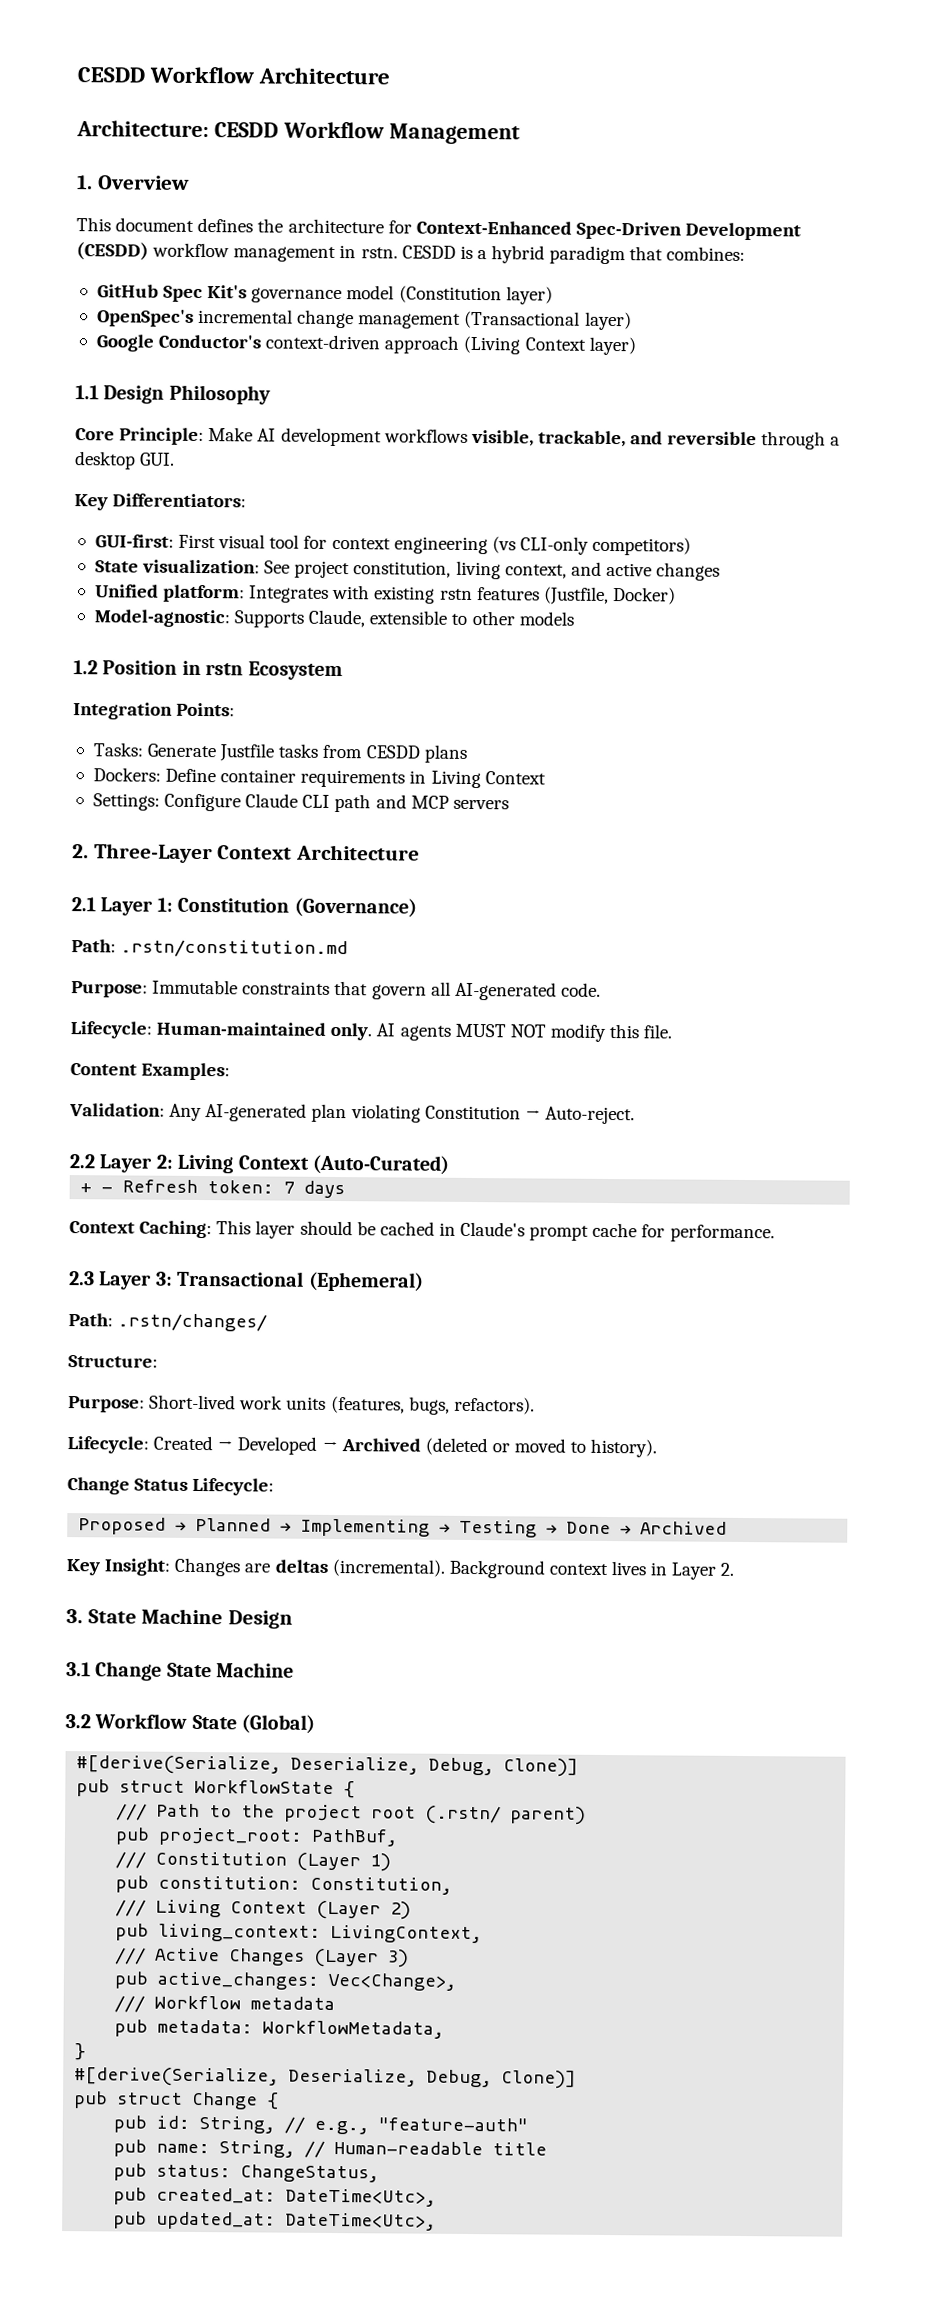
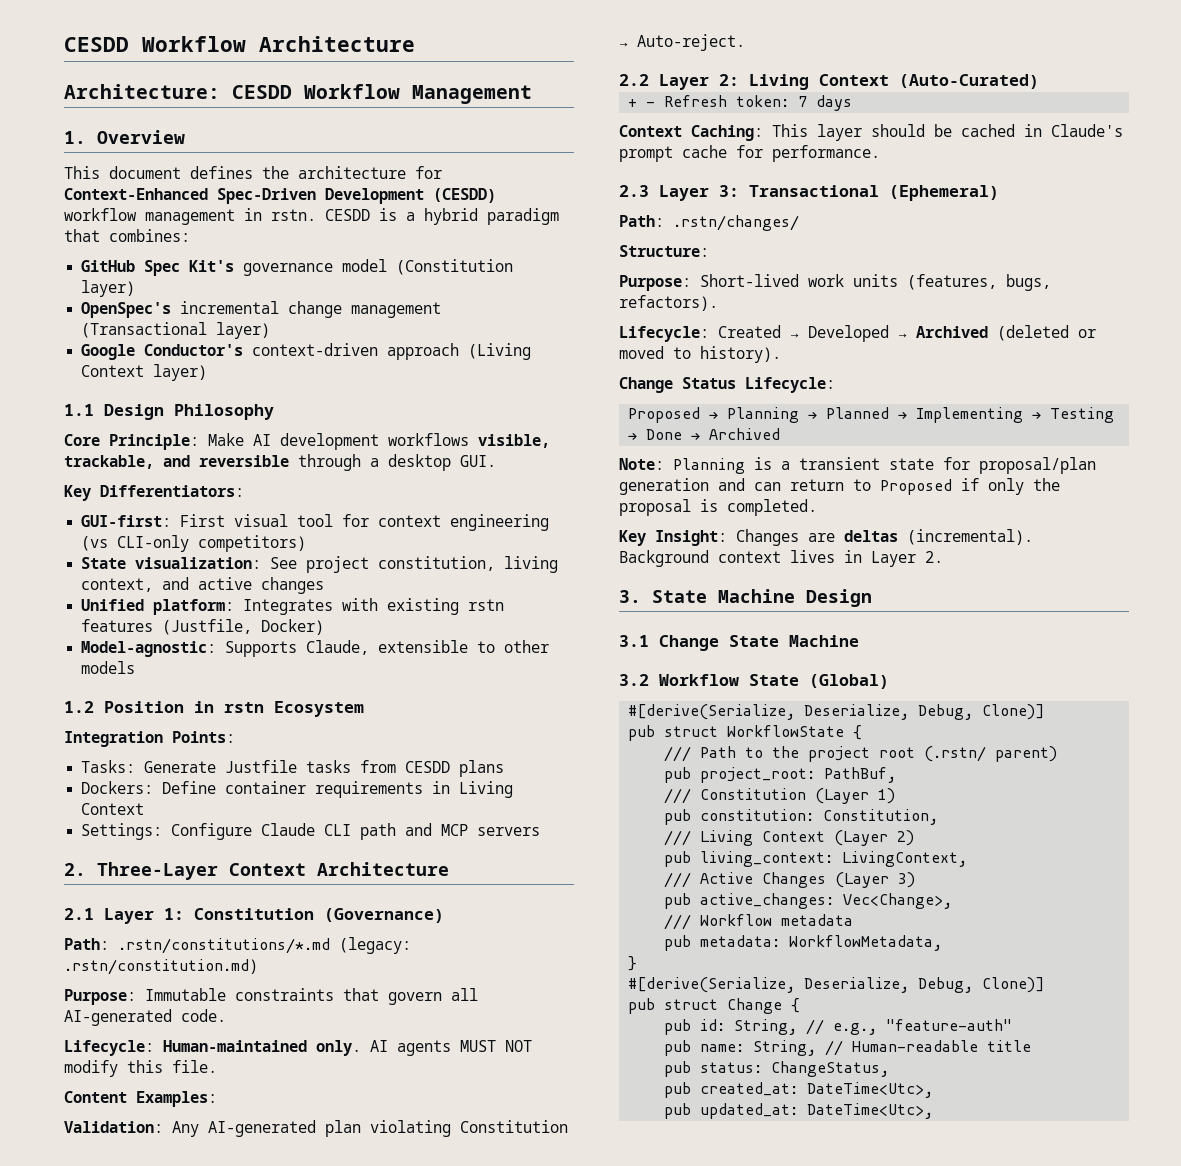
[120,939,349,959] .rstn/constitution.md -> [118,937,411,954] [64,959,258,975] .rstn/constitutions/*.md (legacy: .rstn/constitution.md)
(188, 1526) none -> [727,407,818,423] Planning →
(728, 1528) none -> [619,457,1096,474] [619,478,1060,495] [619,499,817,516] // Note: Planning is a transient state for proposal/plan generation and can return to Proposed if only the proposal is completed.

